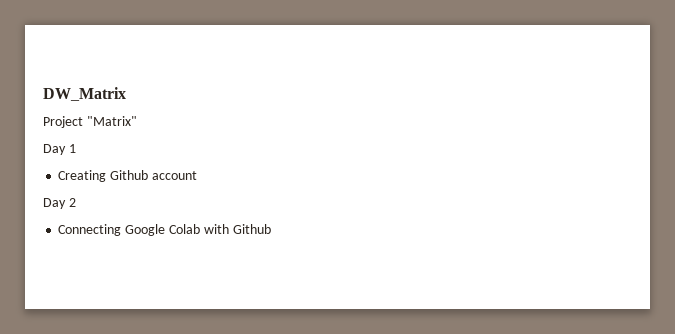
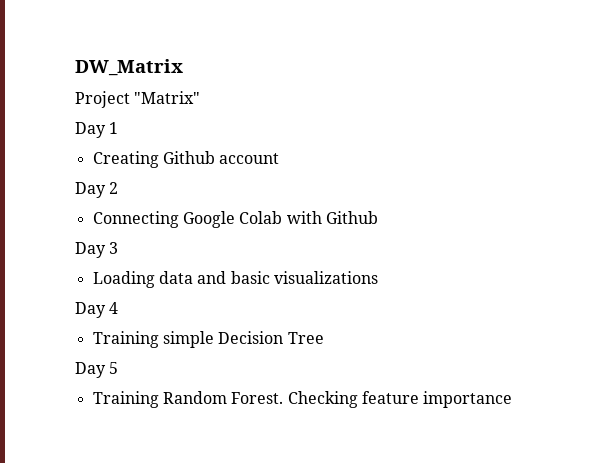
(271, 229) none -> [75,242,119,258] [92,271,378,288] [75,302,119,318] [92,331,324,348] [75,362,119,378] [92,391,513,408] // Day 3 // Loading data and basic visualizations // Day 4 // Training simple Decision Tree // Day 5 // Training Random Forest. Checking feature importance

